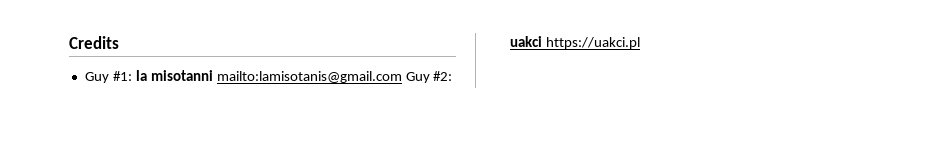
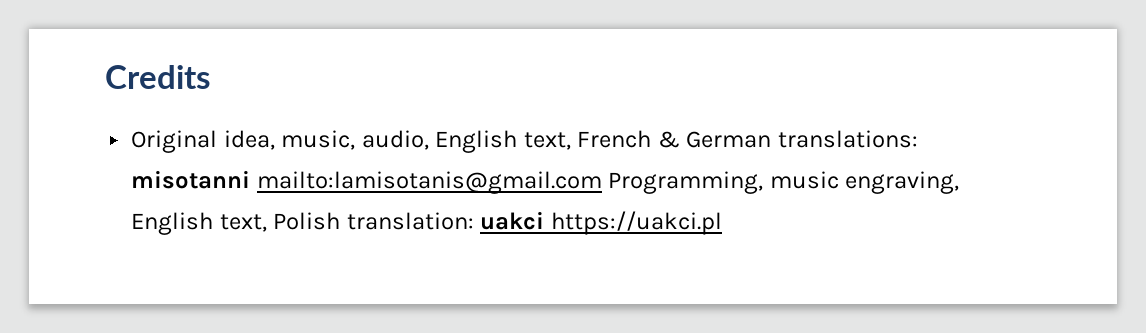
[84,70,453,83] Guy #1: la misotanni mailto:lamisotanis@gmail.com Guy #2: -> [131,130,918,153] [131,170,960,194] [131,212,474,235] Original idea, music, audio, English text, French & German translations: misotanni mailto:lamisotanis@gmail.com Programming, music engraving, English text, Polish translation:

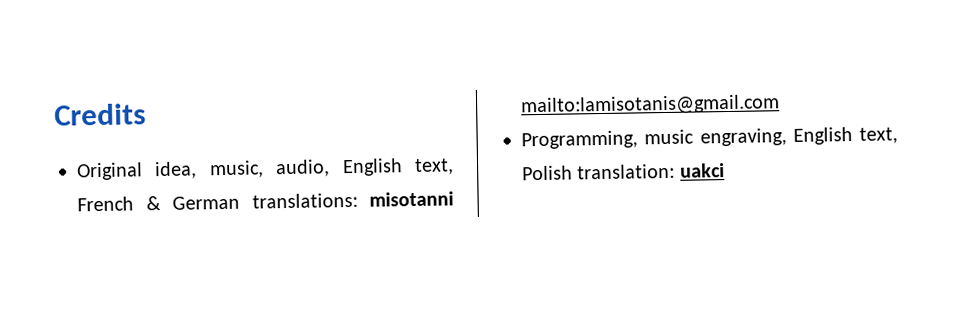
(602, 182) none -> (780, 105) //
[550,211,722,235] https://uakci.pl -> (725, 170) none

